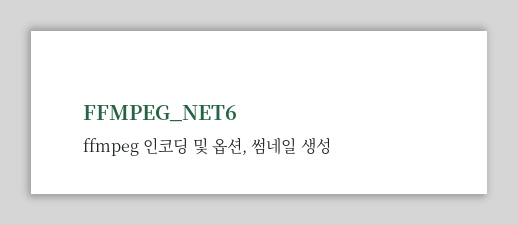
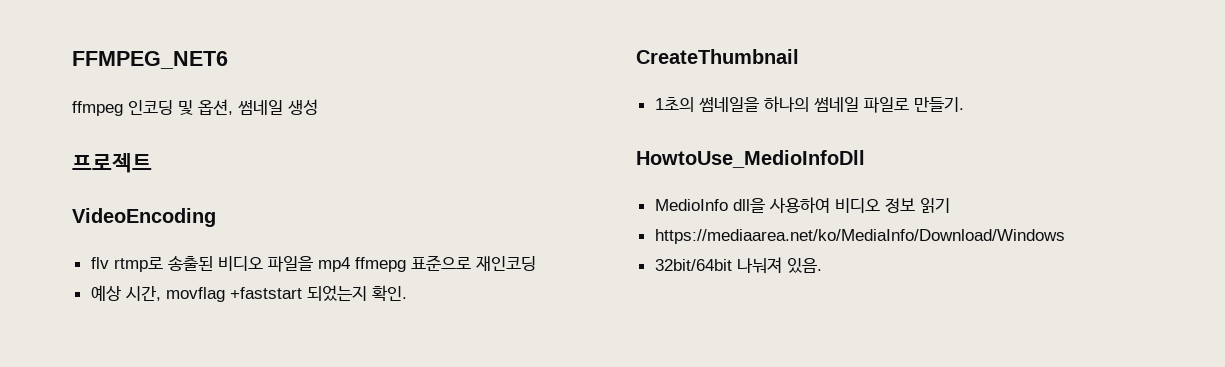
(331, 145) none -> [72,153,152,173] [72,208,216,227] [90,255,536,272] [90,285,407,302] [636,49,799,64] [654,96,964,113] [636,150,865,168] [654,197,950,213] [654,229,1065,244] [654,257,822,274] // 프로젝트 // VideoEncoding // flv rtmp로 송출된 비디오 파일을 mp4 ffmepg 표준으로 재인코딩 // 예상 시간, movflag +faststart 되었는지 확인. // CreateThumbnail // 1초의 썸네일을 하나의 썸네일 파일로 만들기. // HowtoUse_MedioInfoDll // MedioInfo dll을 사용하여 비디오 정보 읽기 // https://mediaarea.net/ko/MediaInfo/Download/Windows // 32bit/64bit 나눠져 있음.

